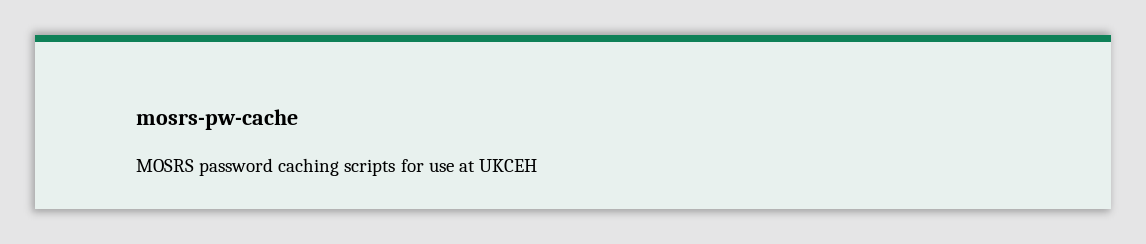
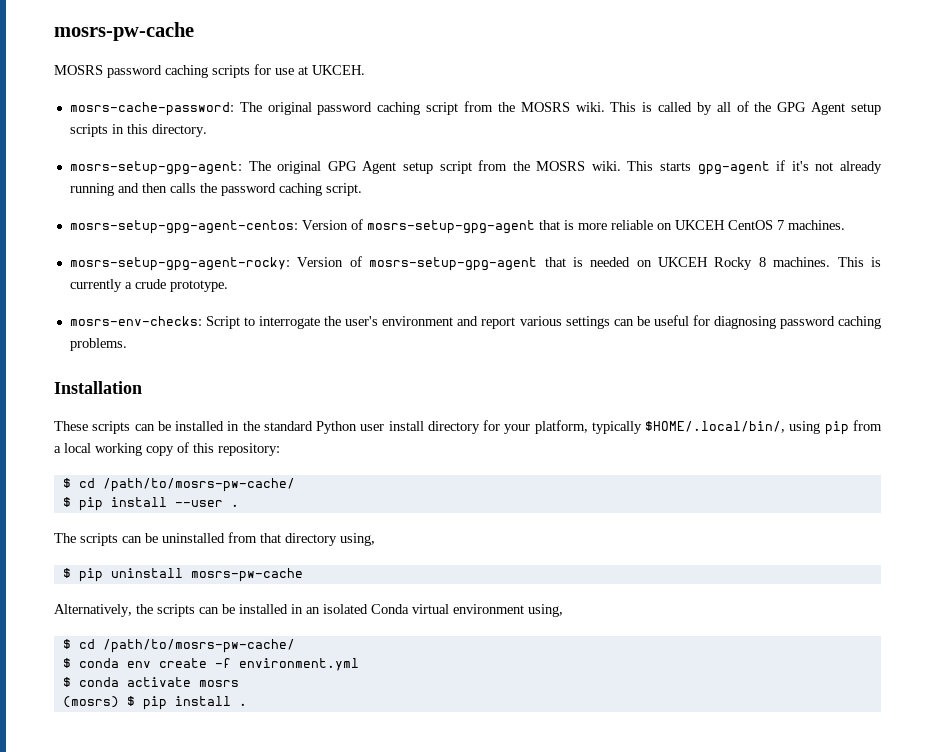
[478,159,537,172] UKCEH -> [312,65,365,75] [69,101,881,116] [69,124,207,137] [69,160,882,175] [69,183,362,196] [69,219,845,234] [69,256,882,271] [69,279,228,292] [69,315,881,329] [69,338,127,351] [54,381,142,394] [54,420,882,435] [54,442,280,456] [62,478,295,492] [62,497,239,511] [54,532,375,546] [62,568,303,582] [54,604,563,617] [62,639,295,653] [62,658,359,671] [62,677,239,687] [62,696,247,710] UKCEH. // mosrs-cache-password: The original password caching script from the MOSRS wiki. This is called by all of the GPG Agent setup scripts in this directory. // mosrs-setup-gpg-agent: The original GPG Agent setup script from the MOSRS wiki. This starts gpg-agent if it's not already running and then calls the password caching script. // mosrs-setup-gpg-agent-centos: Version of mosrs-setup-gpg-agent that is more reliable on UKCEH CentOS 7 machines. // mosrs-setup-gpg-agent-rocky: Version of mosrs-setup-gpg-agent that is needed on UKCEH Rocky 8 machines. This is currently a crude prototype. // mosrs-env-checks: Script to interrogate the user's environment and report various settings can be useful for diagnosing password caching problems. // Installation // These scripts can be installed in the standard Python user install directory for your platform, typically $HOME/.local/bin/, using pip from a local working copy of this repository: // $ cd /path/to/mosrs-pw-cache/ // $ pip install --user . // The scripts can be uninstalled from that directory using, // $ pip uninstall mosrs-pw-cache // Alternatively, the scripts can be installed in an isolated Conda virtual environment using, // $ cd /path/to/mosrs-pw-cache/ // $ conda env create -f environment.yml // $ conda activate mosrs // (mosrs) $ pip install .

